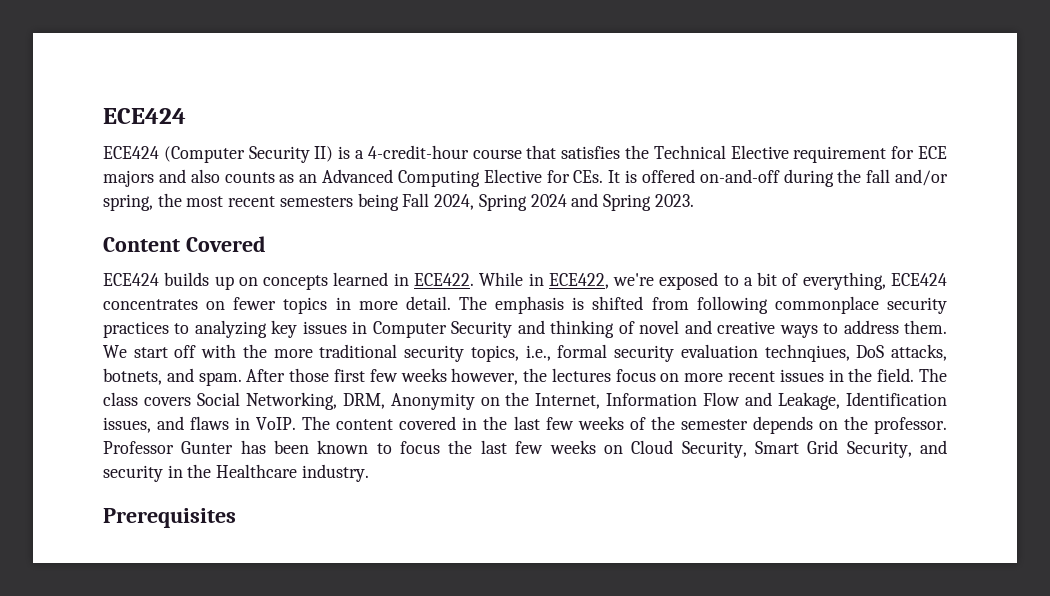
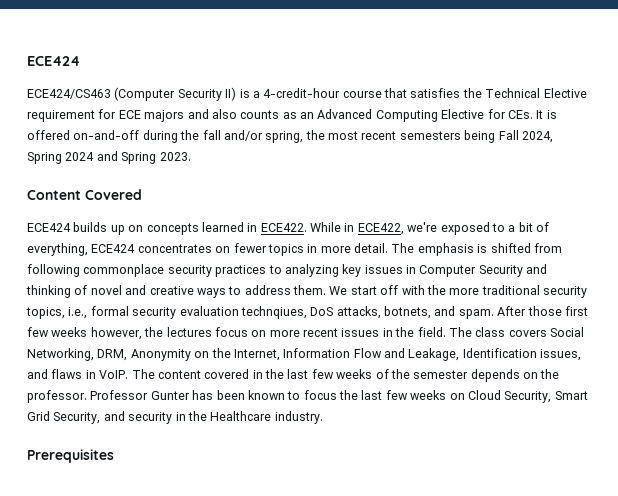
[103,146,159,159] ECE424 -> [27,89,111,99] ECE424/CS463

